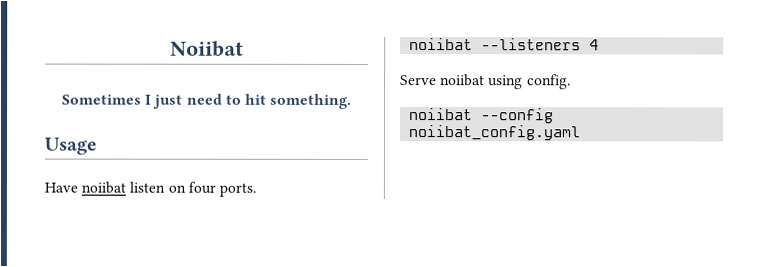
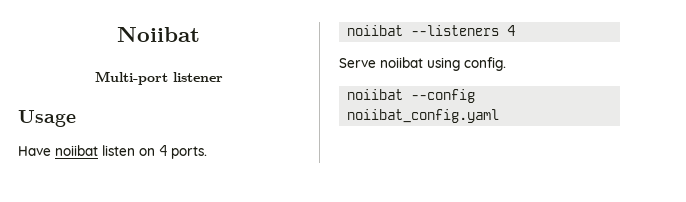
[61,93,353,109] Sometimes I just need to hit something. -> [94,71,223,85] Multi-port listener
[187,181,216,194] four -> [159,145,167,156] 4

